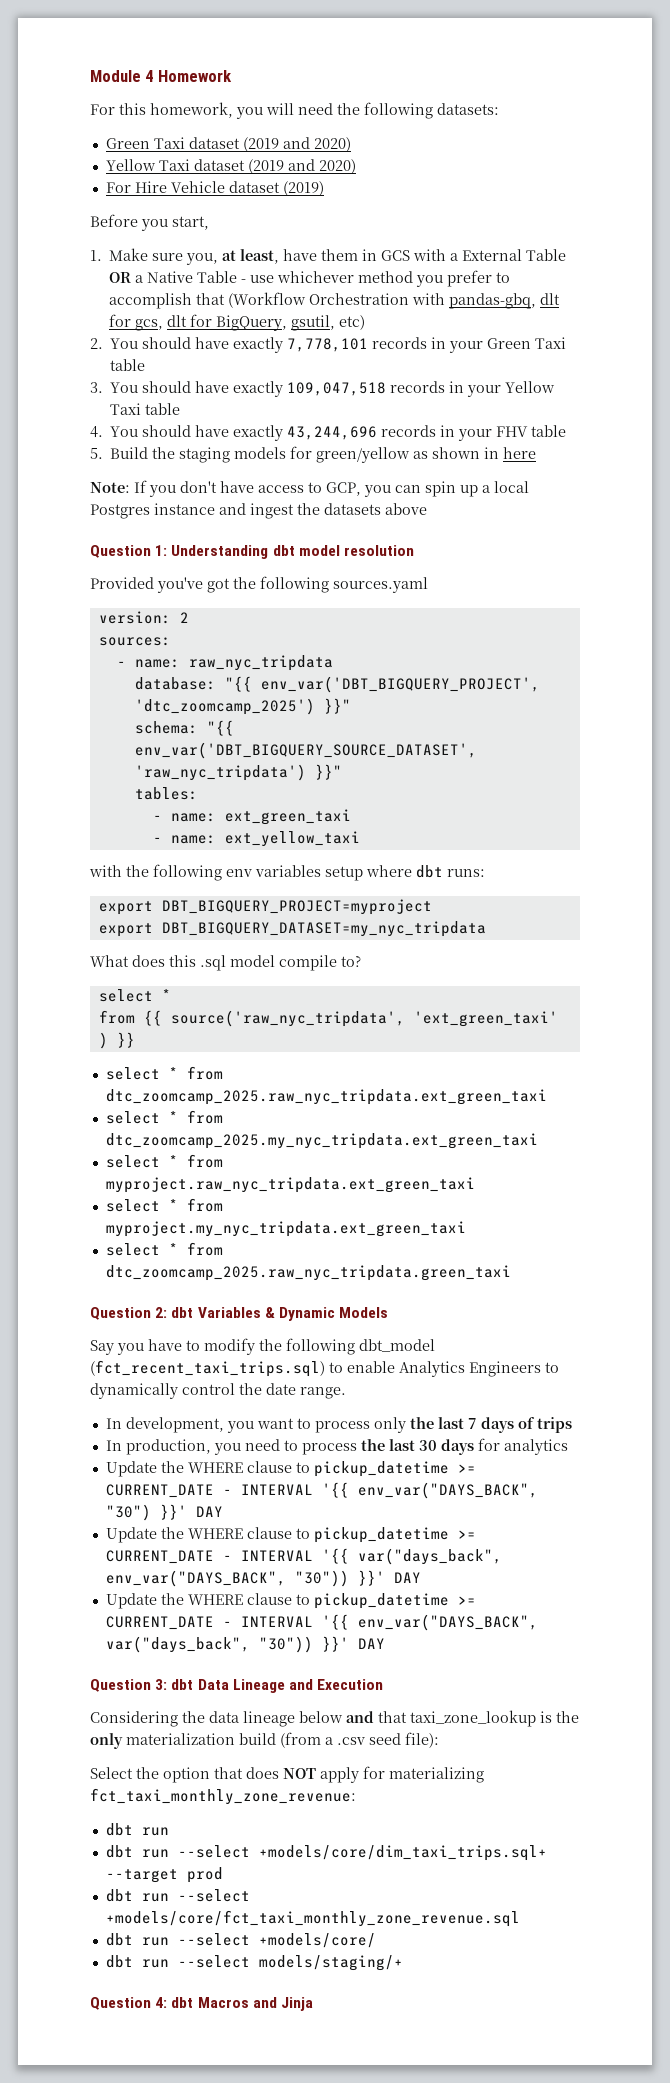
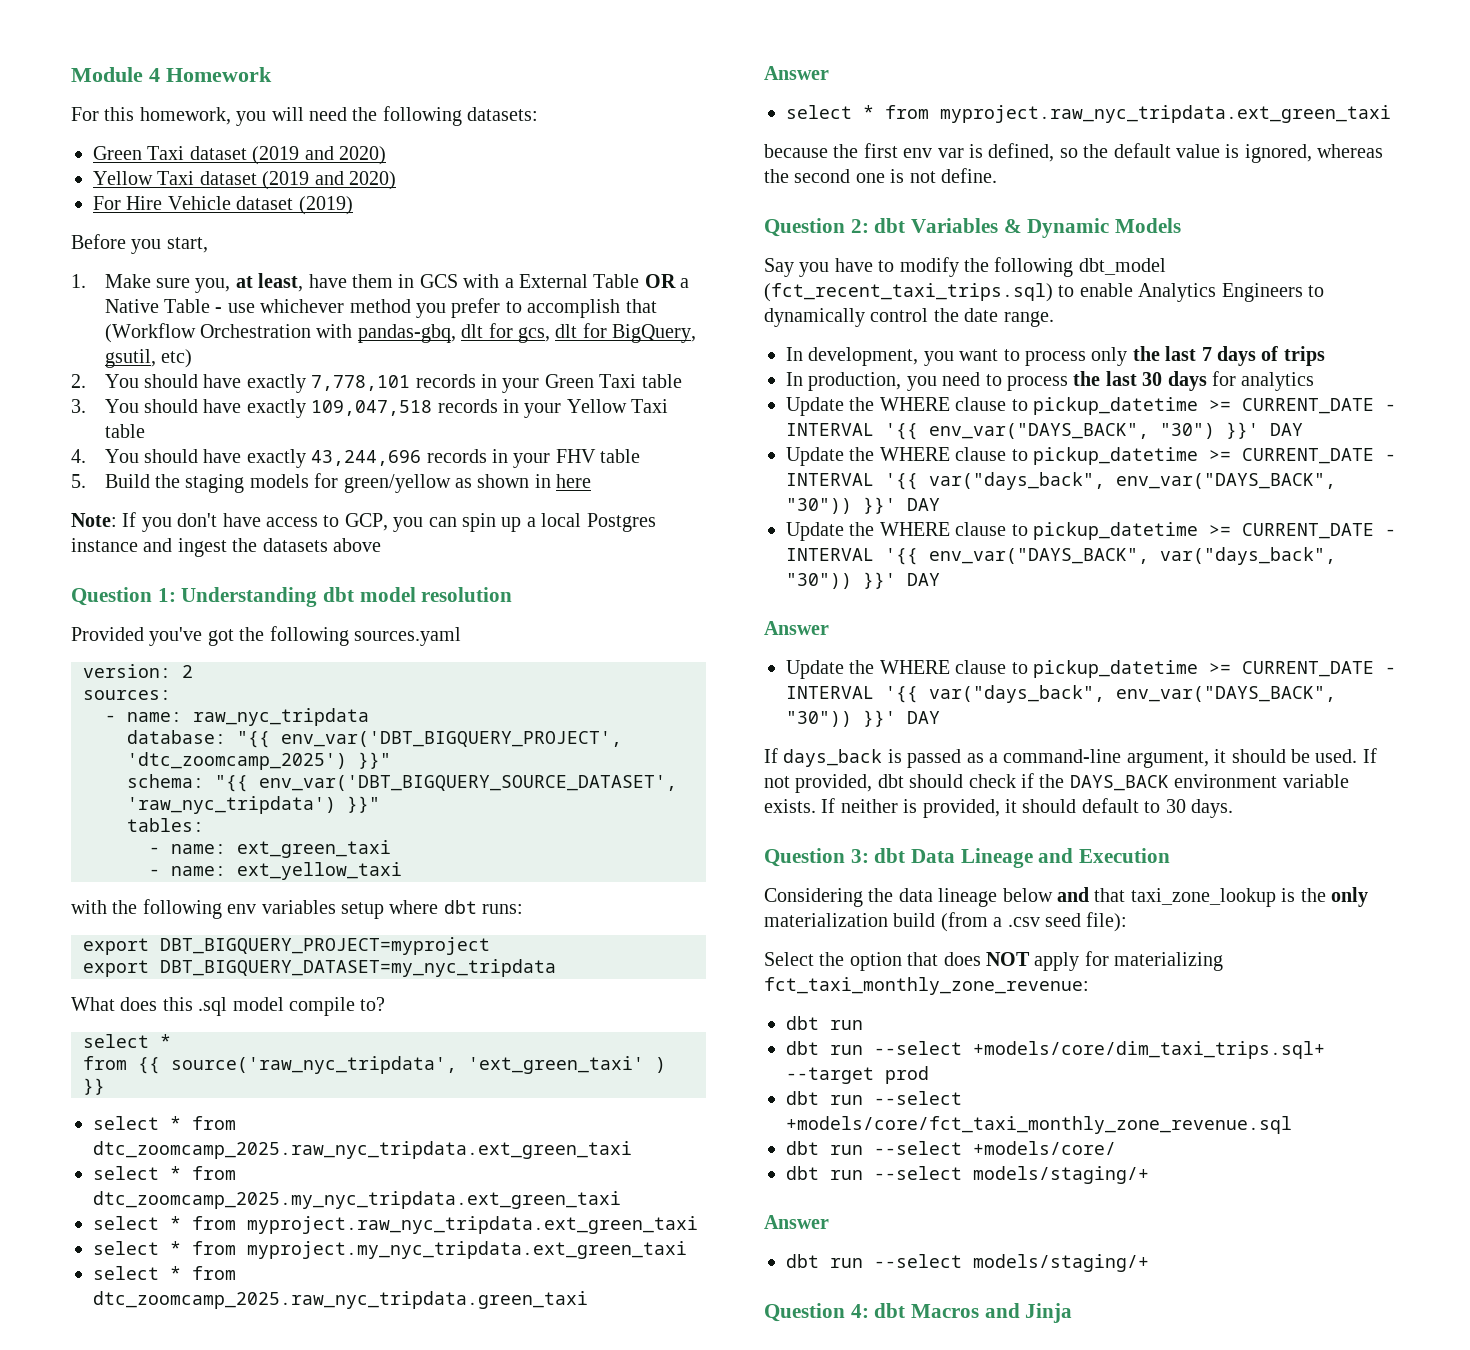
(511, 1273) none -> [764,66,829,80] [786,105,1391,123] [764,143,1384,163] [764,168,997,183] // Answer // select * from myproject.raw_nyc_tripdata.ext_green_taxi // because the first env var is defined, so the default value is ignored, whereas the second one is not define.
(385, 1643) none -> [764,621,829,635] [786,660,1396,679] [786,685,1336,703] [786,710,940,727] [764,748,1377,768] [764,773,1349,793] [764,798,1233,818] // Answer // Update the WHERE clause to pickup_datetime >= CURRENT_DATE - INTERVAL '{{ var("days_back", env_var("DAYS_BACK", "30")) }}' DAY // If days_back is passed as a command-line argument, it should be used. If not provided, dbt should check if the DAYS_BACK environment variable exists. If neither is provided, it should default to 30 days.
(403, 1963) none -> [764,1215,829,1229] [786,1254,1149,1272] // Answer // dbt run --select models/staging/+

